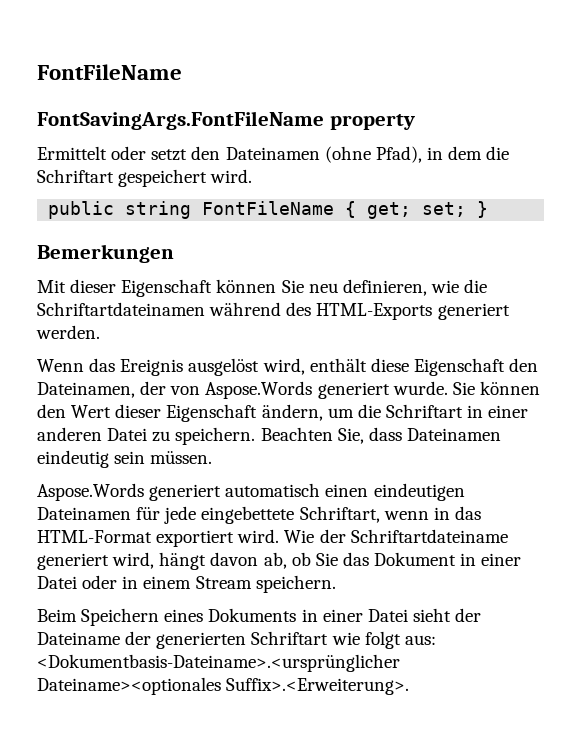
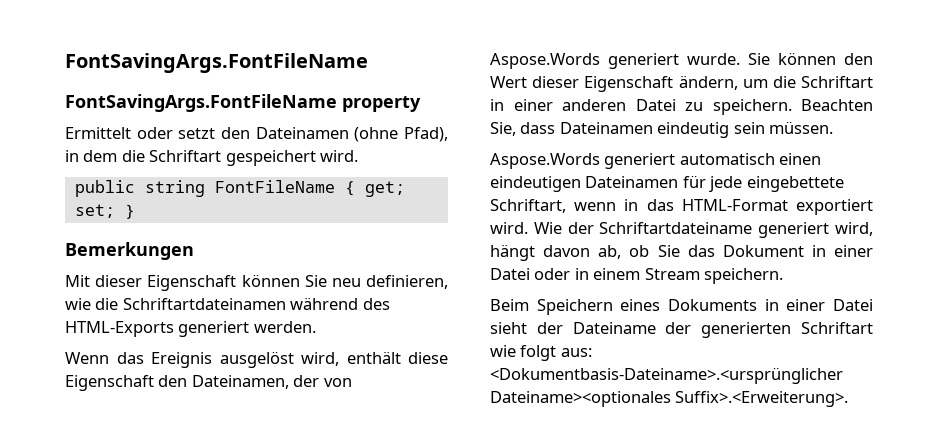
[37,64,182,80] FontFileName -> [65,53,368,73] FontSavingArgs.FontFileName

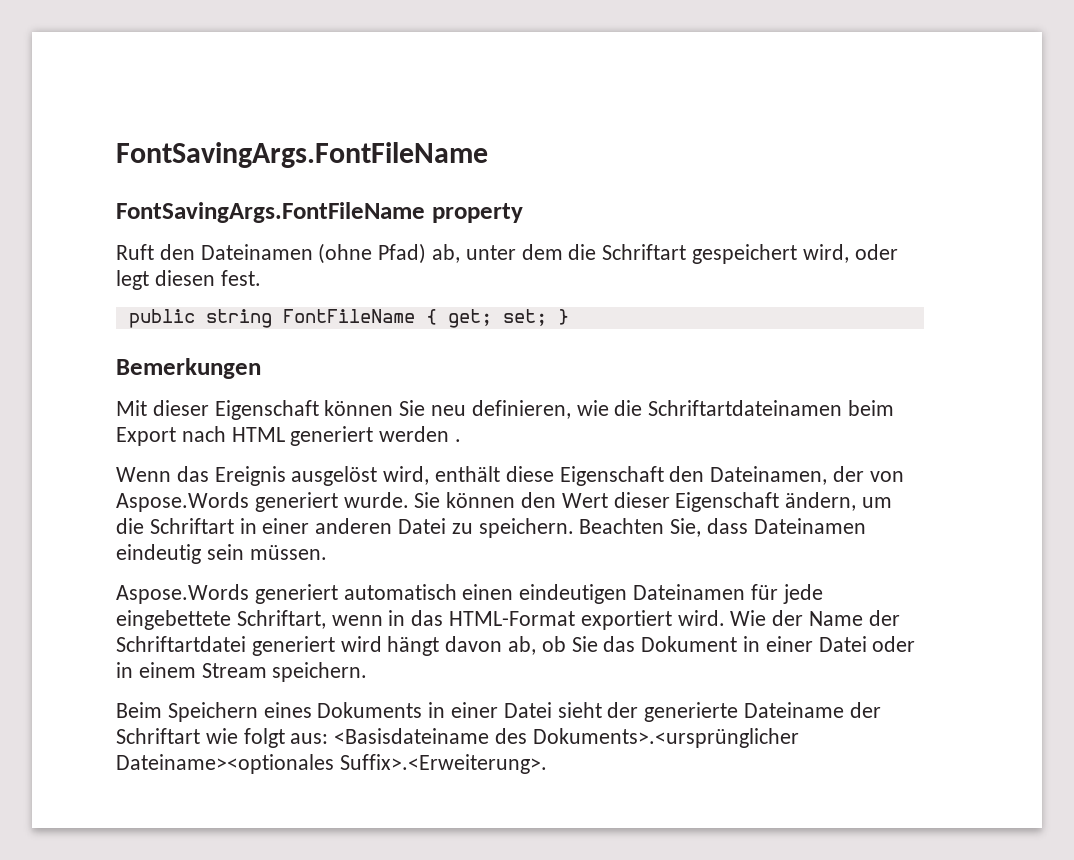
[65,127,448,142] [65,150,359,166] Ermittelt oder setzt den Dateinamen (ohne Pfad), in dem die Schriftart gespeichert wird. -> [116,243,898,264] [116,270,261,290] Ruft den Dateinamen (ohne Pfad) ab, unter dem die Schriftart gespeichert wird, oder legt diesen fest.
[290,297,390,310] [65,321,316,337] während des HTML-Exports generiert werden. -> [848,400,895,416] [116,426,462,446] beim Export nach HTML generiert werden .
[599,222,873,238] Schriftartdateiname generiert wird, -> [809,610,900,626] [116,636,382,656] Name der Schriftartdatei generiert wird
(563, 328) none -> [644,702,739,722] generierte
[701,322,792,338] generierten -> (881, 710) none
[490,367,843,384] <Dokumentbasis-Dateiname>.<ursprünglicher -> [334,728,799,748] <Basisdateiname des Dokuments>.<ursprünglicher

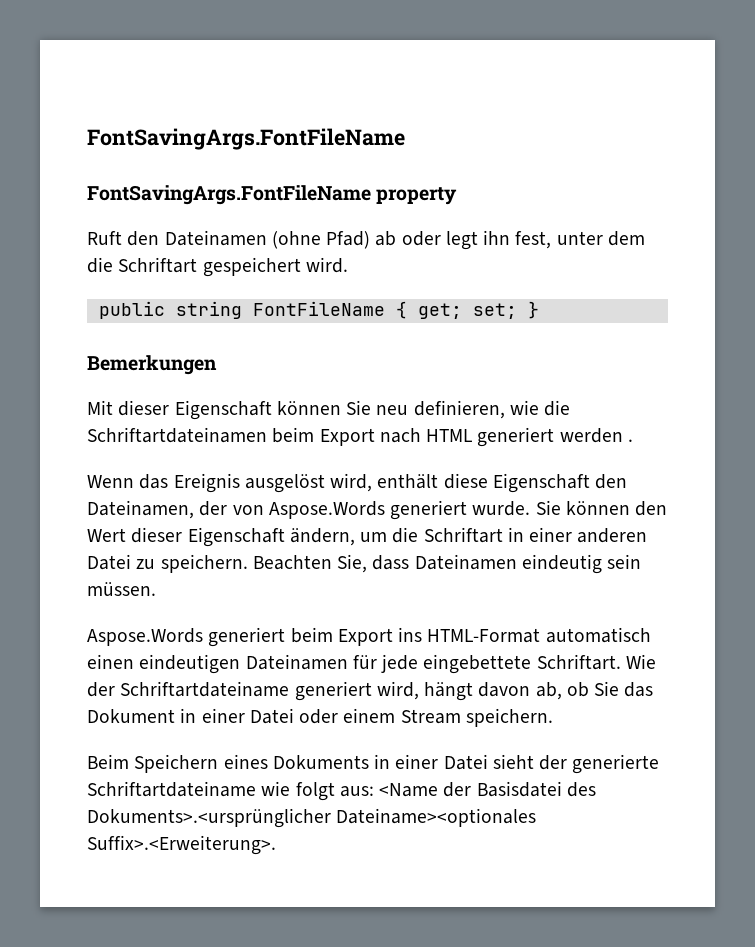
[432,244,461,263] ab, -> [375,230,552,250] ab oder legt ihn fest,
[802,244,898,263] [116,270,261,290] wird, oder legt diesen fest. -> [305,257,348,273] wird.
(338, 594) none -> [290,627,541,646] beim Export ins HTML-Format
[236,610,900,630] [116,636,382,656] Schriftart, wenn in das HTML-Format exportiert wird. Wie der Name der Schriftartdatei generiert wird -> [536,654,656,670] [87,681,419,701] Schriftart. Wie der Schriftartdateiname generiert wird,
[116,662,133,678] in -> (339, 716) none
[744,702,881,718] [116,728,490,748] Dateiname der Schriftart wie folgt aus: <Basisdateiname -> [87,781,562,801] Schriftartdateiname wie folgt aus: <Name der Basisdatei

